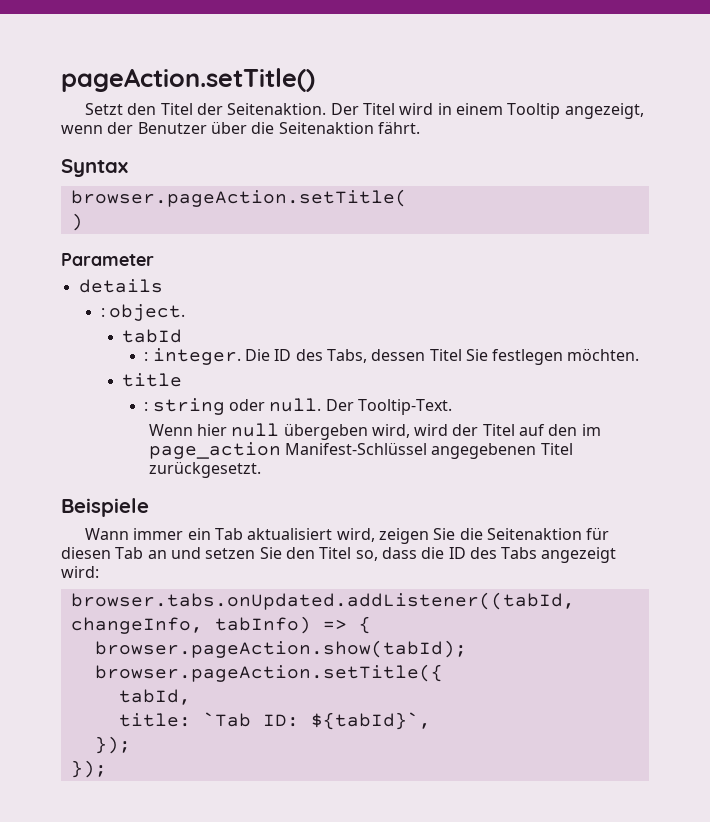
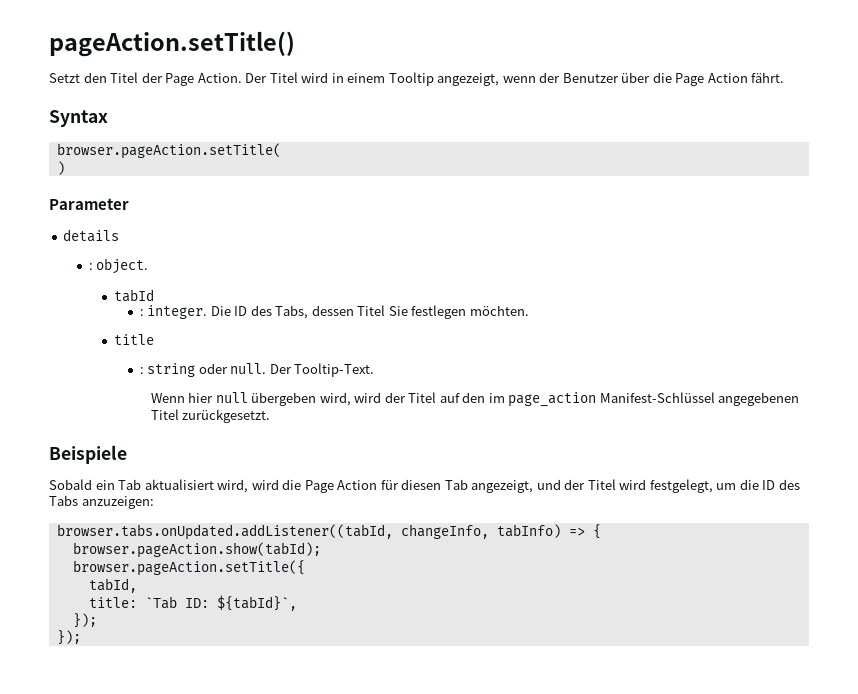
[227,103,327,115] Seitenaktion. -> [165,73,242,86] Page Action.
[278,122,374,134] Seitenaktion -> [675,73,748,86] Page Action
[85,528,184,540] Wann immer -> [49,479,92,490] Sobald
[378,527,610,544] [61,547,417,561] zeigen Sie die Seitenaktion für diesen Tab an und setzen Sie den Titel so, dass -> [251,479,737,493] wird die Page Action für diesen Tab angezeigt, und der Titel wird festgelegt, um
[541,547,617,563] [61,566,99,578] angezeigt wird: -> [81,496,154,509] anzuzeigen:

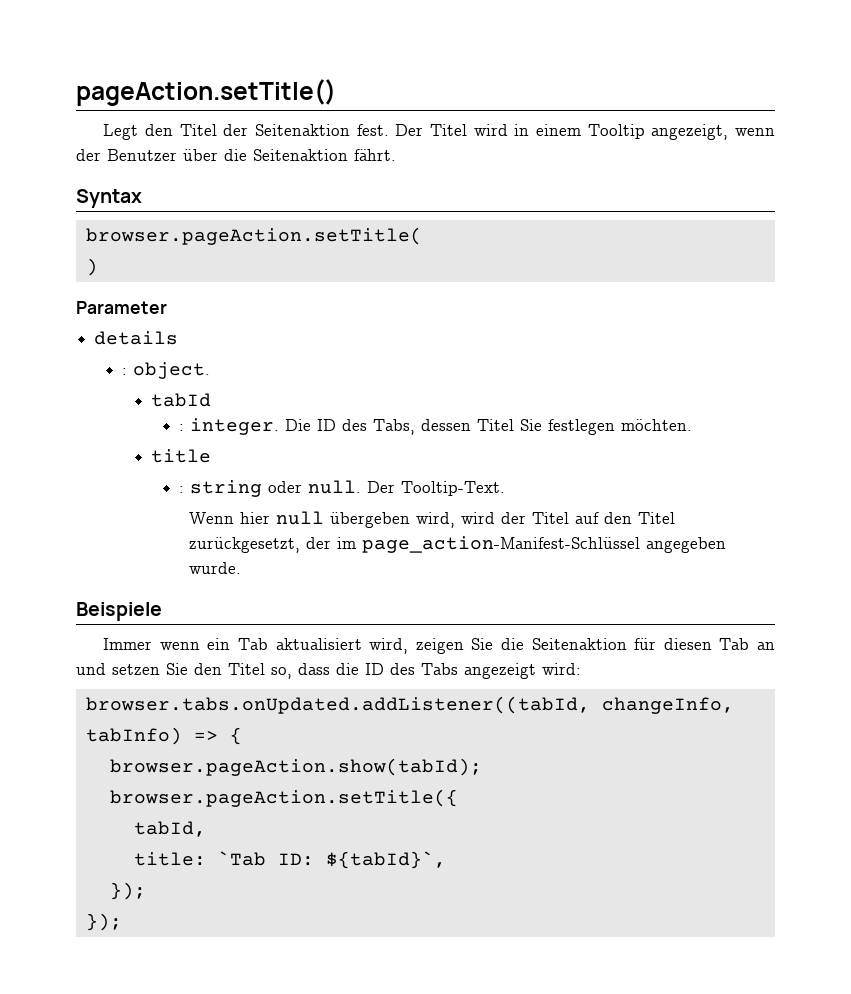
[49,73,80,83] Setzt -> [103,124,139,140] Legt
[165,73,242,86] Page Action. -> [254,124,389,136] Seitenaktion fest.
[675,73,748,86] Page Action -> [253,149,348,161] Seitenaktion
[488,392,800,407] [150,409,271,423] im page_action Manifest-Schlüssel angegebenen Titel zurückgesetzt. -> [637,512,675,524] [188,536,726,553] [188,562,241,574] Titel zurückgesetzt, der im page_action-Manifest-Schlüssel angegeben wurde.
[49,479,92,490] Sobald -> [103,638,200,650] Immer wenn
[251,479,737,493] wird die Page Action für diesen Tab angezeigt, und der Titel wird festgelegt, um -> [415,638,775,654] [76,663,330,679] zeigen Sie die Seitenaktion für diesen Tab an und setzen Sie den Titel so, dass
[81,496,154,509] anzuzeigen: -> [464,663,581,679] angezeigt wird:

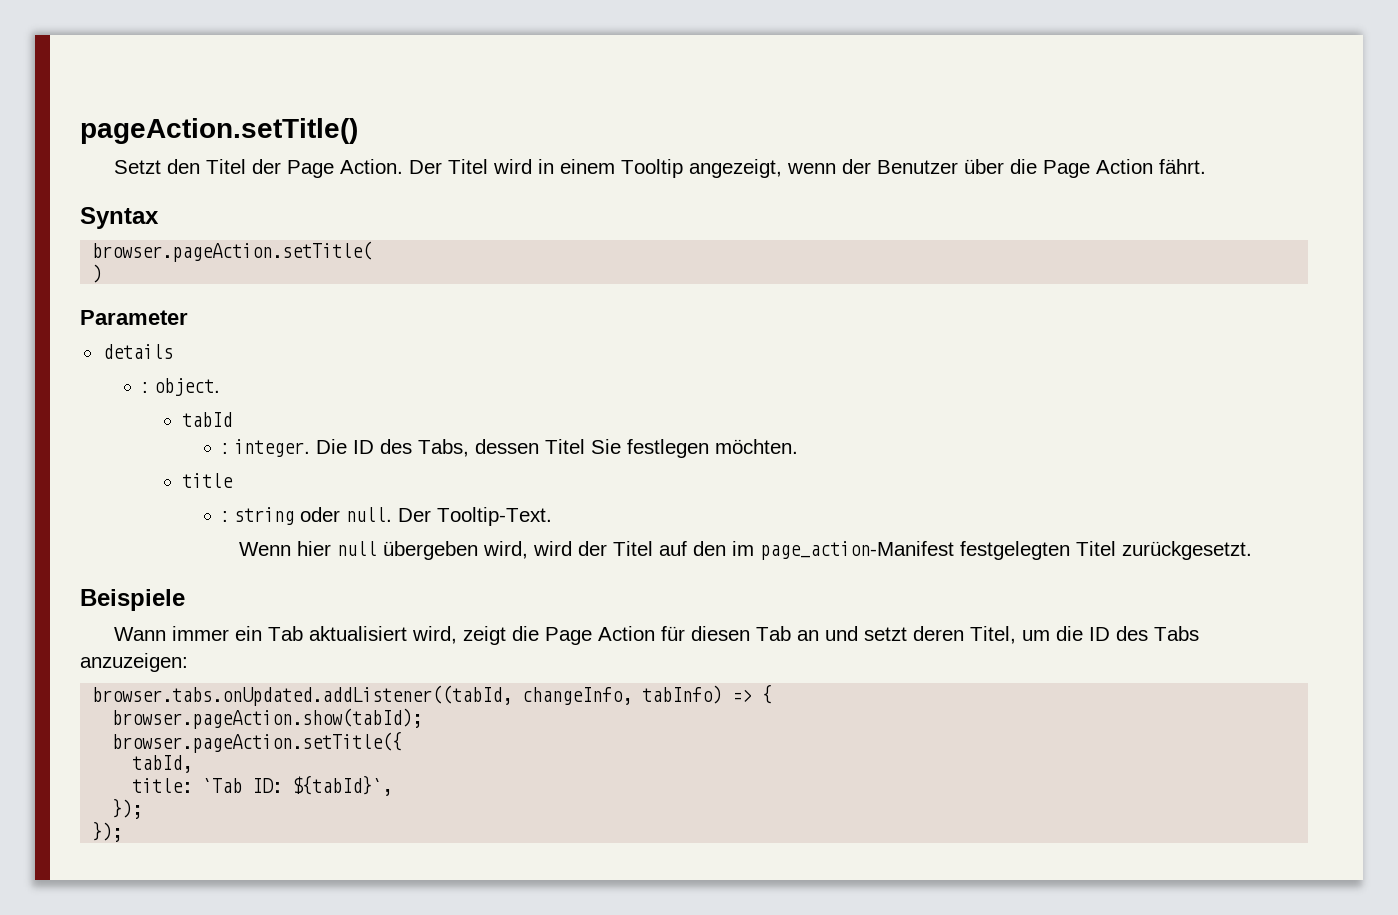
[103,124,139,140] Legt -> [113,160,161,174] Setzt
[254,124,389,136] Seitenaktion fest. -> [286,159,403,178] Page Action.
[253,149,348,161] Seitenaktion -> [1042,159,1153,178] Page Action
[637,512,675,524] [188,536,726,553] [188,562,241,574] Titel zurückgesetzt, der im page_action-Manifest-Schlüssel angegeben wurde. -> [732,541,1253,560] im page_action-Manifest festgelegten Titel zurückgesetzt.
[103,638,200,650] Immer wenn -> [113,626,229,641] Wann immer
[415,638,627,654] zeigen Sie die Seitenaktion -> [462,626,655,645] zeigt die Page Action
[112,663,330,679] setzen Sie den Titel so, dass -> [863,626,1050,644] setzt deren Titel, um
[464,663,581,679] angezeigt wird: -> [80,653,188,672] anzuzeigen:

